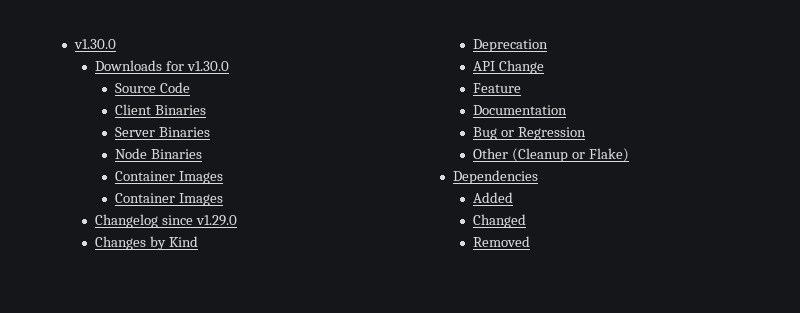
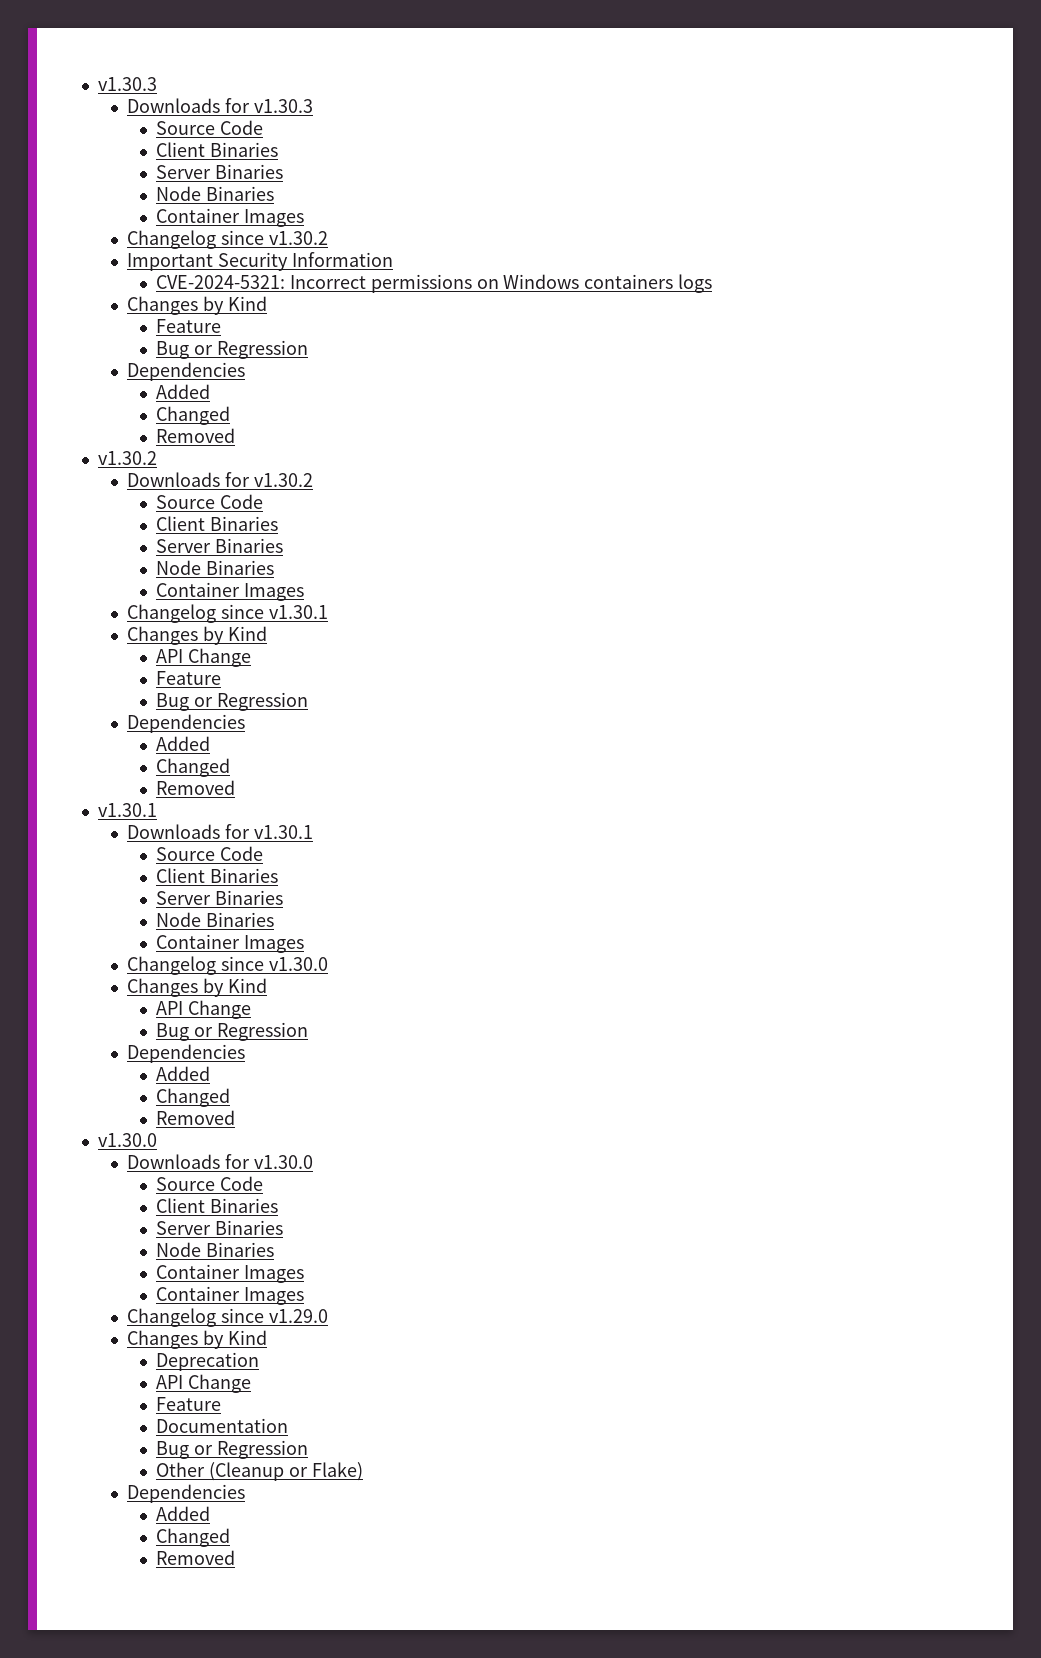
(73, 44) none -> [97,77,157,91] [126,98,313,113] [155,120,263,135] [155,142,278,157] [155,164,283,179] [155,186,274,201] [155,208,304,227] [126,230,328,249] [126,252,393,271] [155,274,713,293] [126,296,267,315] [155,319,221,333] [155,340,308,359] [126,362,245,381] [155,384,210,399] [155,406,230,425] [155,428,235,443] [97,451,157,465] [126,472,313,487] [155,494,263,509] [155,516,278,531] [155,538,283,553] [155,560,274,575] [155,582,304,601] [126,604,328,623] [126,626,267,645] [155,648,251,667] [155,671,221,685] [155,692,308,711] [126,714,245,733] [155,736,210,751] [155,758,230,777] [155,780,235,795] [97,803,157,817] [126,824,313,839] [155,846,263,861] [155,868,278,883] [155,890,283,905] [155,912,274,927] [155,934,304,953] [126,956,328,975] [126,978,267,997] [155,1000,251,1019] [155,1022,308,1041] [126,1044,245,1063] [155,1066,210,1081] [155,1088,230,1107] [155,1110,235,1125] v1.30.3 // Downloads for v1.30.3 // Source Code // Client Binaries // Server Binaries // Node Binaries // Container Images // Changelog since v1.30.2 // Important Security Information // CVE-2024-5321: Incorrect permissions on Windows containers logs // Changes by Kind // Feature // Bug or Regression // Dependencies // Added // Changed // Removed // v1.30.2 // Downloads for v1.30.2 // Source Code // Client Binaries // Server Binaries // Node Binaries // Container Images // Changelog since v1.30.1 // Changes by Kind // API Change // Feature // Bug or Regression // Dependencies // Added // Changed // Removed // v1.30.1 // Downloads for v1.30.1 // Source Code // Client Binaries // Server Binaries // Node Binaries // Container Images // Changelog since v1.30.0 // Changes by Kind // API Change // Bug or Regression // Dependencies // Added // Changed // Removed //

